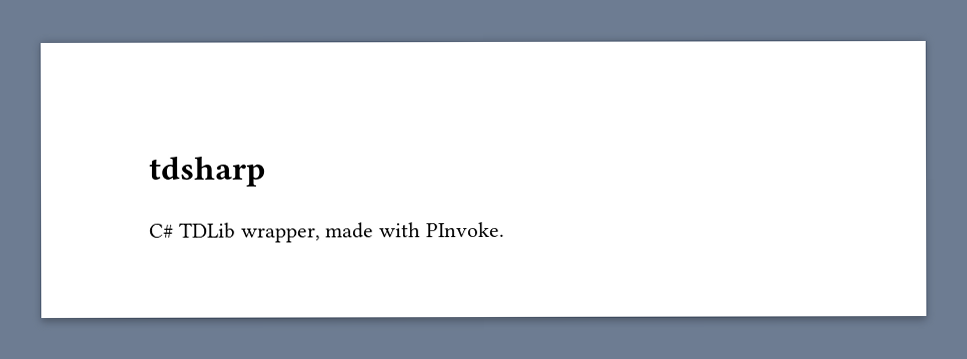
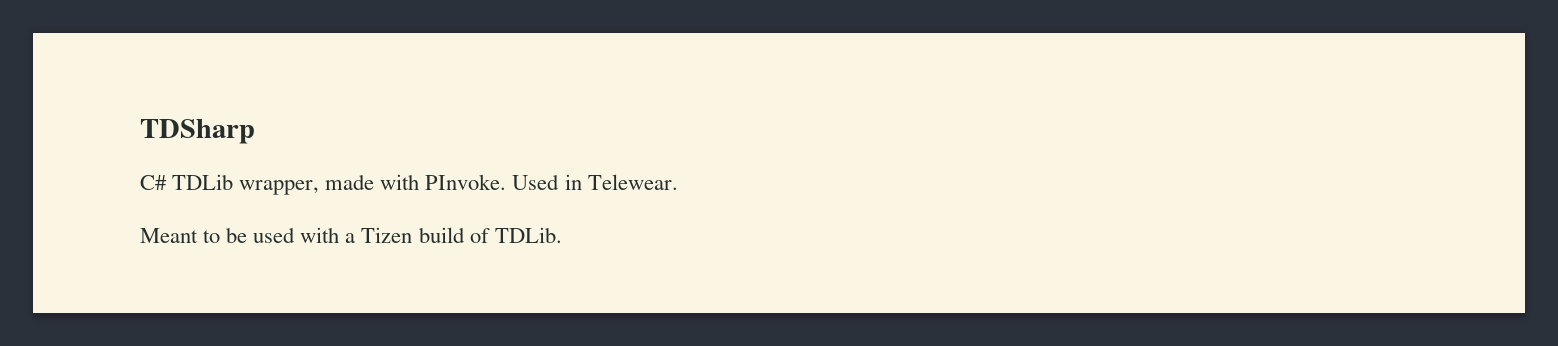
[148,156,266,187] tdsharp -> [140,119,255,144] TDSharp
(506, 229) none -> [512,174,678,190] [140,227,562,243] Used in Telewear. // Meant to be used with a Tizen build of TDLib.

